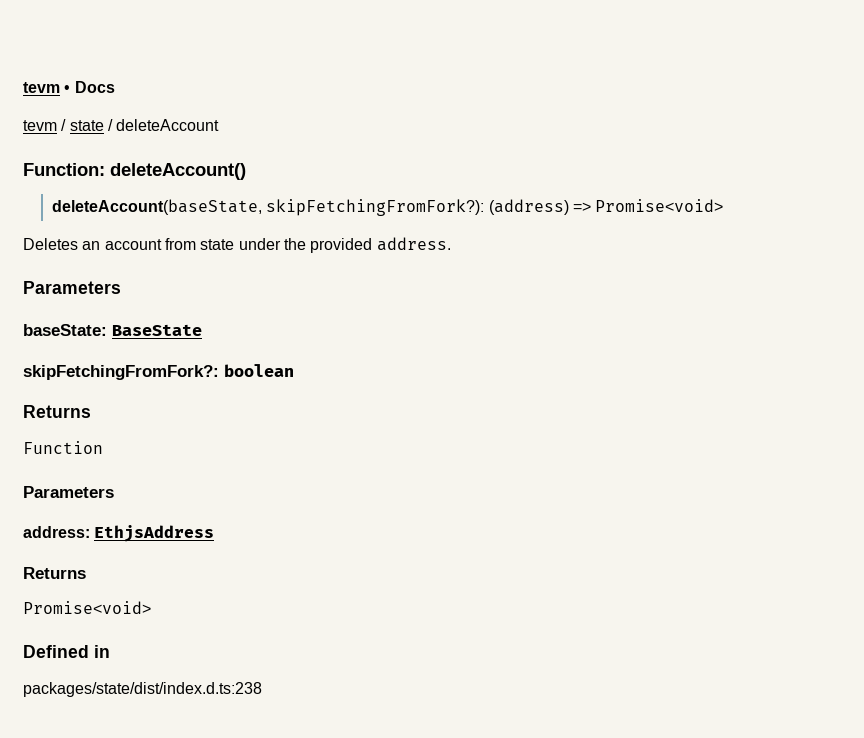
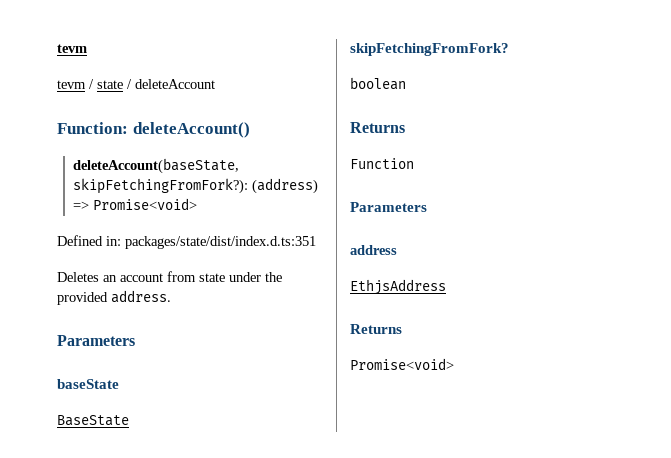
[23,81,115,93] tevm • Docs -> [57,44,87,53] tevm
(724, 205) none -> [57,235,316,249] // Defined in: packages/state/dist/index.d.ts:351
[23,324,107,336] baseState: -> [57,379,119,389] baseState //
[23,365,219,380] skipFetchingFromFork?: -> [350,43,509,56] skipFetchingFromFork? //
[23,526,90,538] address: -> [350,245,397,255] address //
[23,645,110,658] [23,682,262,697] // Defined in // packages/state/dist/index.d.ts:238 -> (454, 364) none

